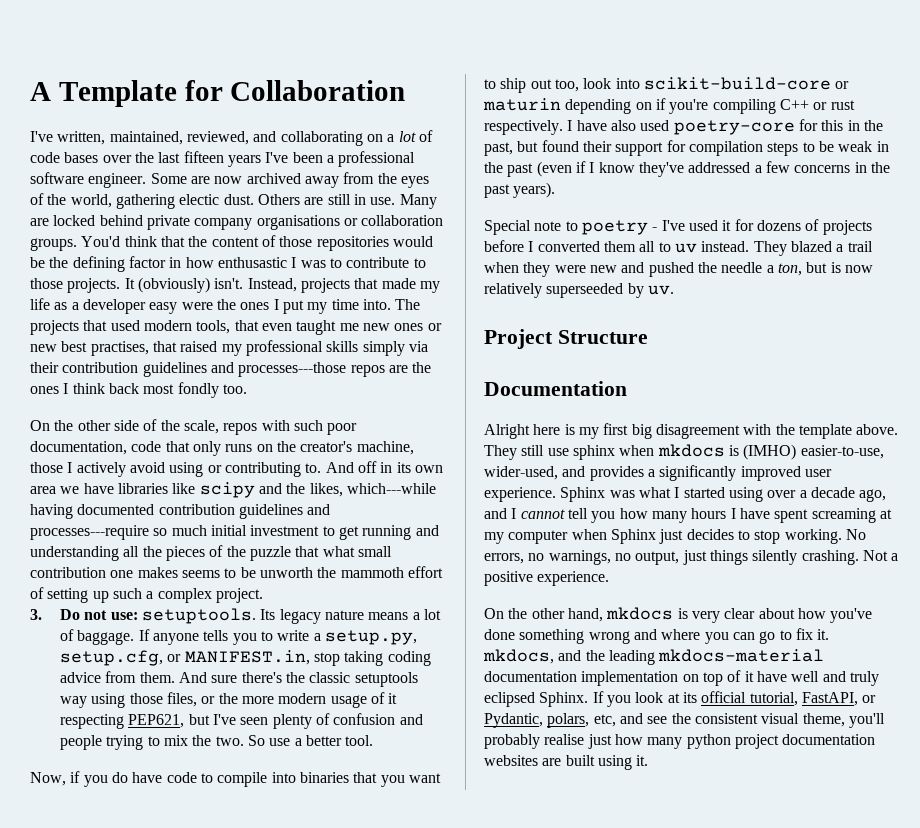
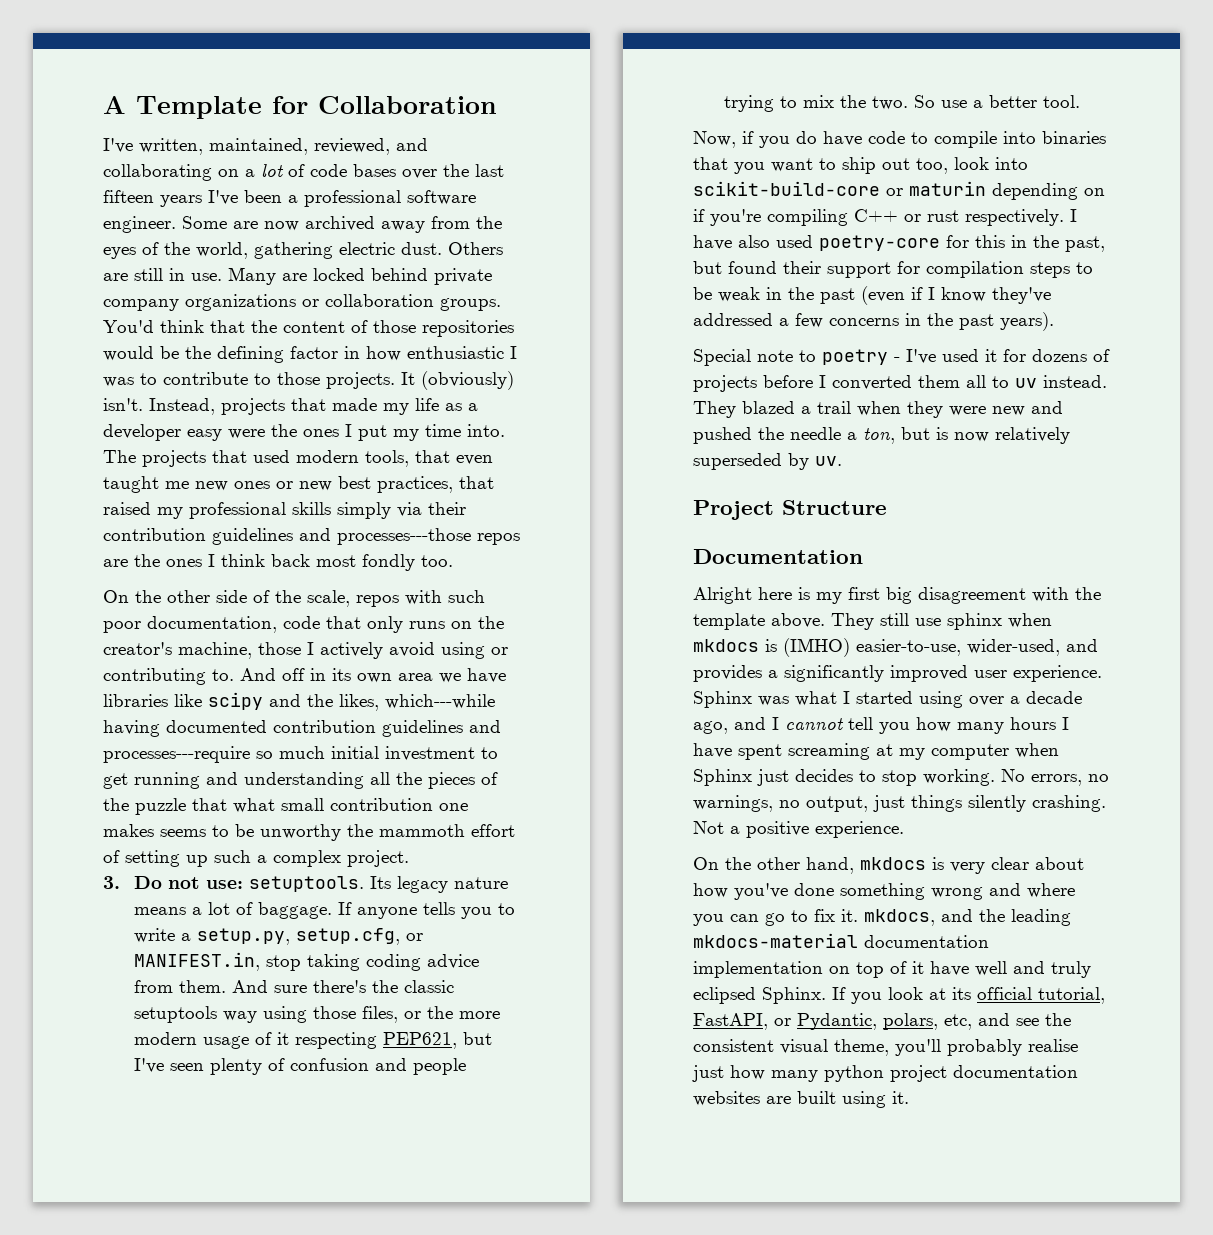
[179,194,220,205] electic -> [339,242,395,255] electric
[256,215,340,230] organisations -> [185,294,296,311] organizations
[217,257,287,268] enthusastic -> [407,346,504,359] enthusiastic
[90,341,149,356] practises, -> [377,476,453,493] practices,
[259,567,313,578] unworth -> [260,824,341,841] unworthy
[546,283,624,298] superseeded -> [693,453,782,470] superseded

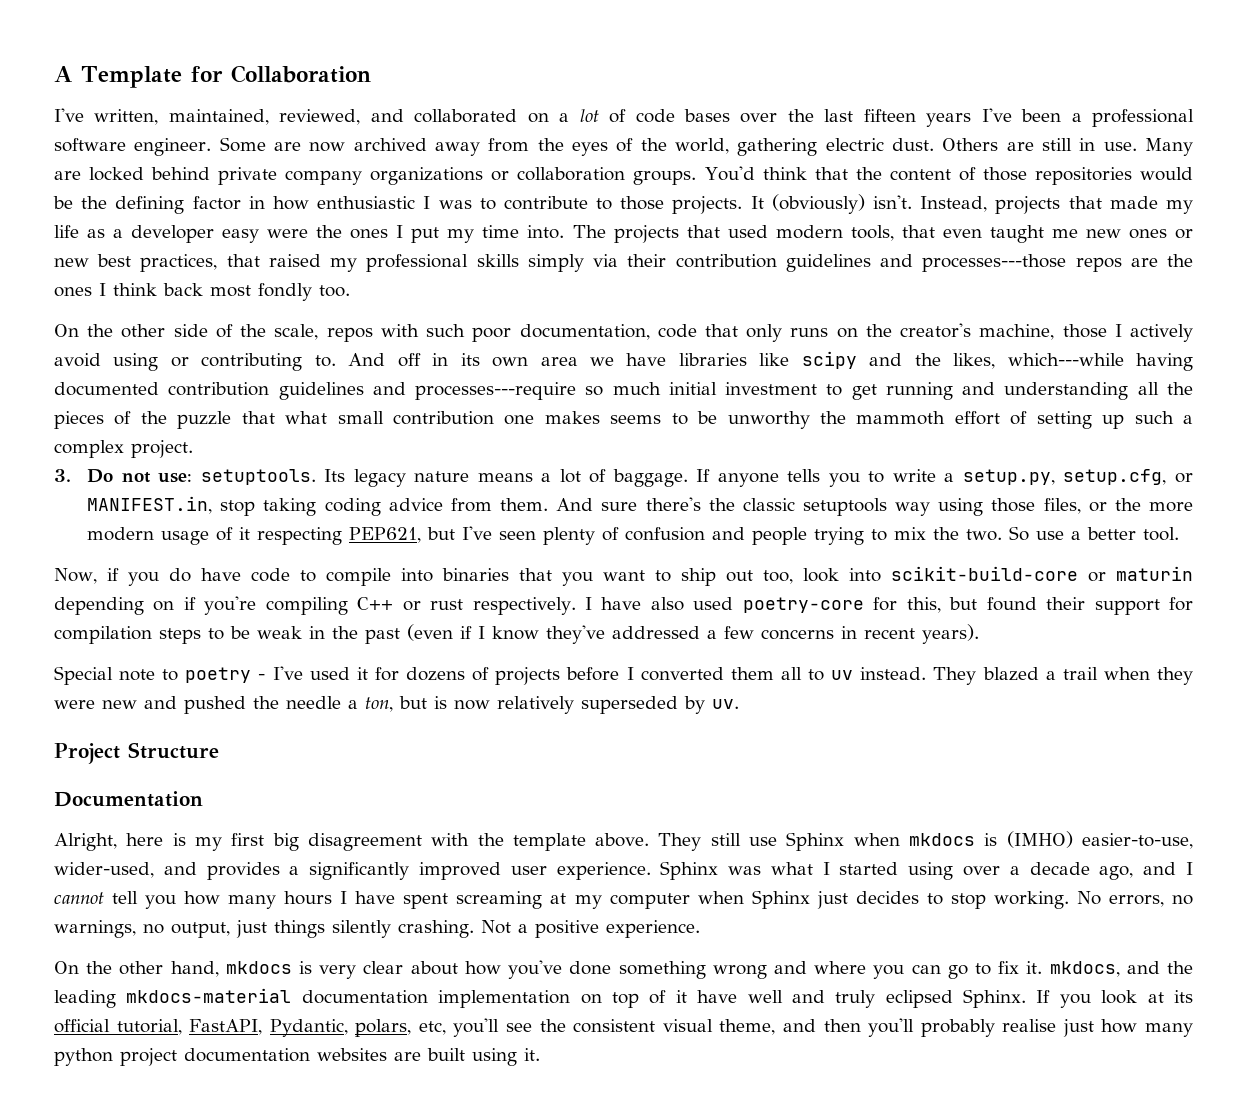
[103,164,212,181] collaborating -> [414,109,518,123] collaborated
[975,235,1105,252] this in the past, -> [906,597,941,613] this,
[927,313,994,330] the past -> [864,628,915,639] recent
[693,587,752,604] Alright -> [54,833,117,851] Alright,
[947,613,1002,630] sphinx -> [786,832,845,851] Sphinx
[774,1018,791,1026] or -> (263, 1027) none
[978,1013,1010,1026] and -> [453,1018,500,1037] you'll
(889, 1047) none -> [782,1019,861,1032] and then

